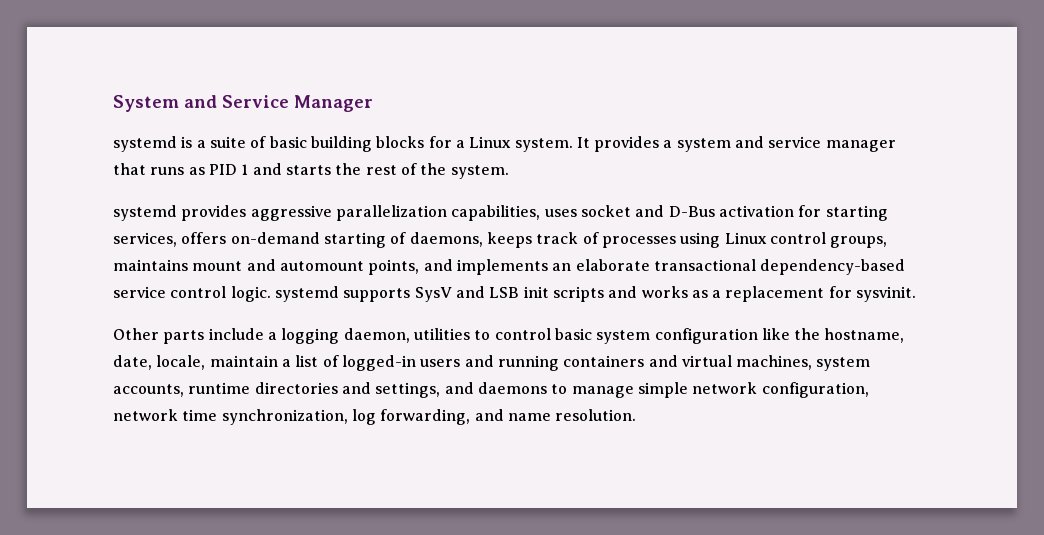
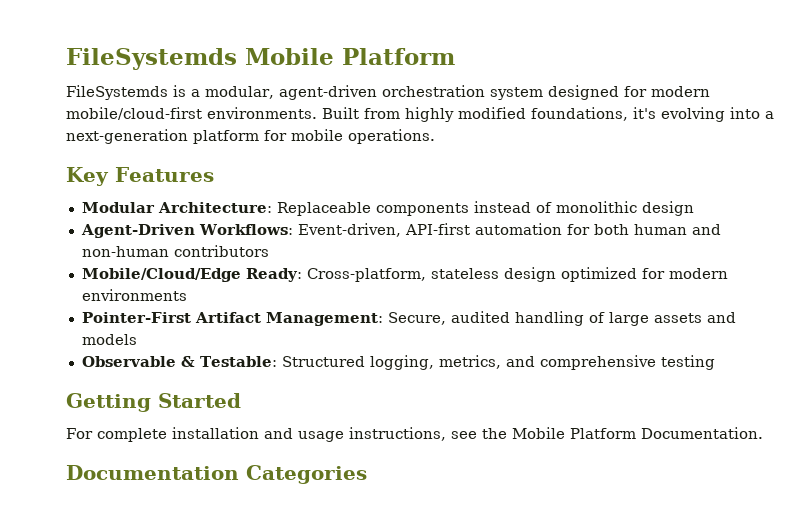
[113,95,373,112] [113,136,896,152] [113,163,509,179] [113,205,888,221] [113,232,888,248] [113,259,906,275] [113,286,917,302] [113,328,905,344] [113,355,871,371] [113,382,869,398] [113,409,637,425] System and Service Manager // systemd is a suite of basic building blocks for a Linux system. It provides a system and service manager that runs as PID 1 and starts the rest of the system. // systemd provides aggressive parallelization capabilities, uses socket and D-Bus activation for starting services, offers on-demand starting of daemons, keeps track of processes using Linux control groups, maintains mount and automount points, and implements an elaborate transactional dependency-based service control logic. systemd supports SysV and LSB init scripts and works as a replacement for sysvinit. // Other parts include a logging daemon, utilities to control basic system configuration like the hostname, date, locale, maintain a list of logged-in users and running containers and virtual machines, system accounts, runtime directories and settings, and daemons to manage simple network configuration, network time synchronization, log forwarding, and name resolution. -> [66,48,455,70] [66,85,710,100] [66,107,774,122] [66,129,435,144] [66,167,214,186] [81,201,694,216] [80,223,721,238] [81,245,269,257] [81,267,728,282] [81,289,187,301] [81,311,736,326] [81,334,137,345] [81,355,715,370] [66,393,241,412] [66,427,763,442] [66,465,367,484] FileSystemds Mobile Platform // FileSystemds is a modular, agent-driven orchestration system designed for modern mobile/cloud-first environments. Built from highly modified foundations, it's evolving into a next-generation platform for mobile operations. // Key Features // Modular Architecture: Replaceable components instead of monolithic design // Agent-Driven Workflows: Event-driven, API-first automation for both human and non-human contributors // Mobile/Cloud/Edge Ready: Cross-platform, stateless design optimized for modern environments // Pointer-First Artifact Management: Secure, audited handling of large assets and models // Observable & Testable: Structured logging, metrics, and comprehensive testing // Getting Started // For complete installation and usage instructions, see the Mobile Platform Documentation. // Documentation Categories

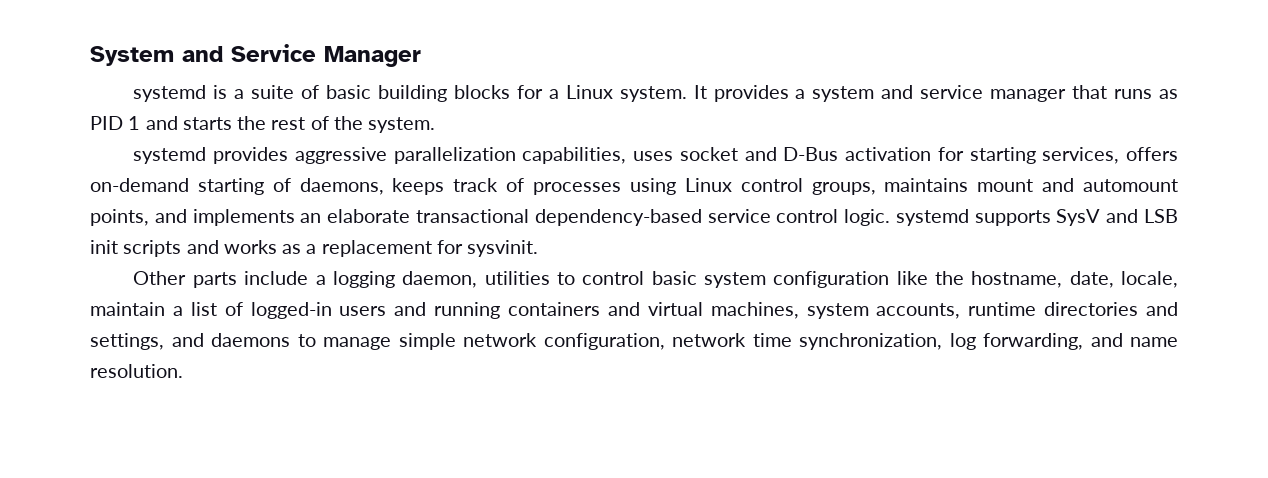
[66,48,455,70] [66,85,710,100] [66,107,774,122] [66,129,435,144] [66,167,214,186] [81,201,694,216] [80,223,721,238] [81,245,269,257] [81,267,728,282] [81,289,187,301] [81,311,736,326] [81,334,137,345] [81,355,715,370] [66,393,241,412] [66,427,763,442] [66,465,367,484] FileSystemds Mobile Platform // FileSystemds is a modular, agent-driven orchestration system designed for modern mobile/cloud-first environments. Built from highly modified foundations, it's evolving into a next-generation platform for mobile operations. // Key Features // Modular Architecture: Replaceable components instead of monolithic design // Agent-Driven Workflows: Event-driven, API-first automation for both human and non-human contributors // Mobile/Cloud/Edge Ready: Cross-platform, stateless design optimized for modern environments // Pointer-First Artifact Management: Secure, audited handling of large assets and models // Observable & Testable: Structured logging, metrics, and comprehensive testing // Getting Started // For complete installation and usage instructions, see the Mobile Platform Documentation. // Documentation Categories -> [90,44,421,67] [133,85,1179,102] [90,116,436,133] [133,147,1178,164] [90,178,1178,195] [90,209,1179,226] [90,240,539,257] [133,271,1178,288] [90,302,1178,319] [90,333,1178,350] [90,364,183,378] System and Service Manager // systemd is a suite of basic building blocks for a Linux system. It provides a system and service manager that runs as PID 1 and starts the rest of the system. // systemd provides aggressive parallelization capabilities, uses socket and D-Bus activation for starting services, offers on-demand starting of daemons, keeps track of processes using Linux control groups, maintains mount and automount points, and implements an elaborate transactional dependency-based service control logic. systemd supports SysV and LSB init scripts and works as a replacement for sysvinit. // Other parts include a logging daemon, utilities to control basic system configuration like the hostname, date, locale, maintain a list of logged-in users and running containers and virtual machines, system accounts, runtime directories and settings, and daemons to manage simple network configuration, network time synchronization, log forwarding, and name resolution.

